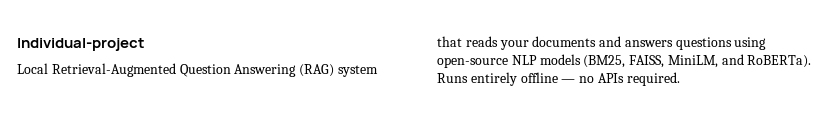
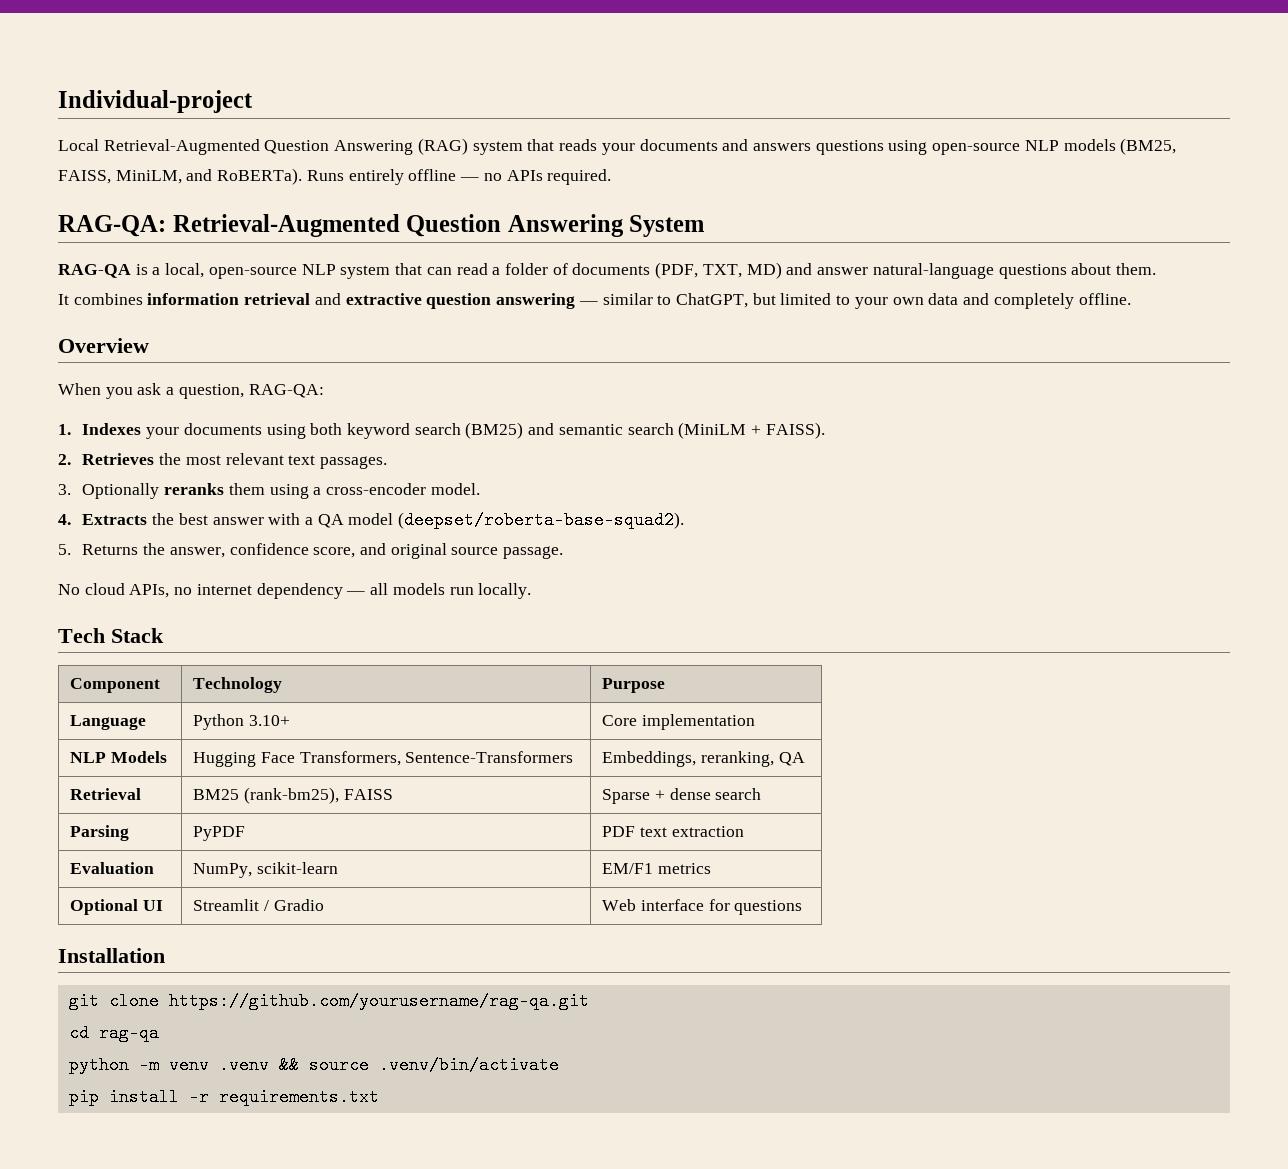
(680, 79) none -> [58,214,705,237] [58,262,1156,279] [58,293,1131,309] [58,338,149,353] [58,383,324,399] [58,422,825,439] [58,453,387,469] [58,483,480,499] [58,511,685,529] [58,543,564,559] [58,583,532,599] [58,628,164,643] [70,678,161,693] [193,677,283,693] [602,678,666,693] [70,715,147,730] [193,714,290,730] [602,714,755,730] [70,751,167,763] [193,751,574,767] [602,751,805,767] [70,788,142,800] [193,787,393,804] [602,788,762,804] [70,825,130,841] [193,826,246,841] [602,826,744,837] [70,862,155,874] [193,862,338,878] [602,863,711,874] [70,899,163,915] [193,899,324,911] [602,899,803,915] [58,948,165,963] [68,992,589,1010] [68,1024,159,1042] [68,1056,559,1074] [68,1088,379,1106] // RAG-QA: Retrieval-Augmented Question Answering System // RAG-QA is a local, open-source NLP system that can read a folder of documents (PDF, TXT, MD) and answer natural-language questions about them. // It combines information retrieval and extractive question answering — similar to ChatGPT, but limited to your own data and completely offline. // Overview // When you ask a question, RAG-QA: // 1. Indexes your documents using both keyword search (BM25) and semantic search (MiniLM + FAISS). // 2. Retrieves the most relevant text passages. // 3. Optionally reranks them using a cross-encoder model. // 4. Extracts the best answer with a QA model (deepset/roberta-base-squad2). // 5. Returns the answer, confidence score, and original source passage. // No cloud APIs, no internet dependency — all models run locally. // Tech Stack // Component | Technology | Purpose // Language | Python 3.10+ | Core implementation // NLP Models | Hugging Face Transformers, Sentence-Transformers | Embeddings, reranking, QA // Retrieval | BM25 (rank-bm25), FAISS | Sparse + dense search // Parsing | PyPDF | PDF text extraction // Evaluation | NumPy, scikit-learn | EM/F1 metrics // Optional UI | Streamlit / Gradio | Web interface for questions // Installation // git clone https://github.com/yourusername/rag-qa.git // cd rag-qa // python -m venv .venv && source .venv/bin/activate // pip install -r requirements.txt

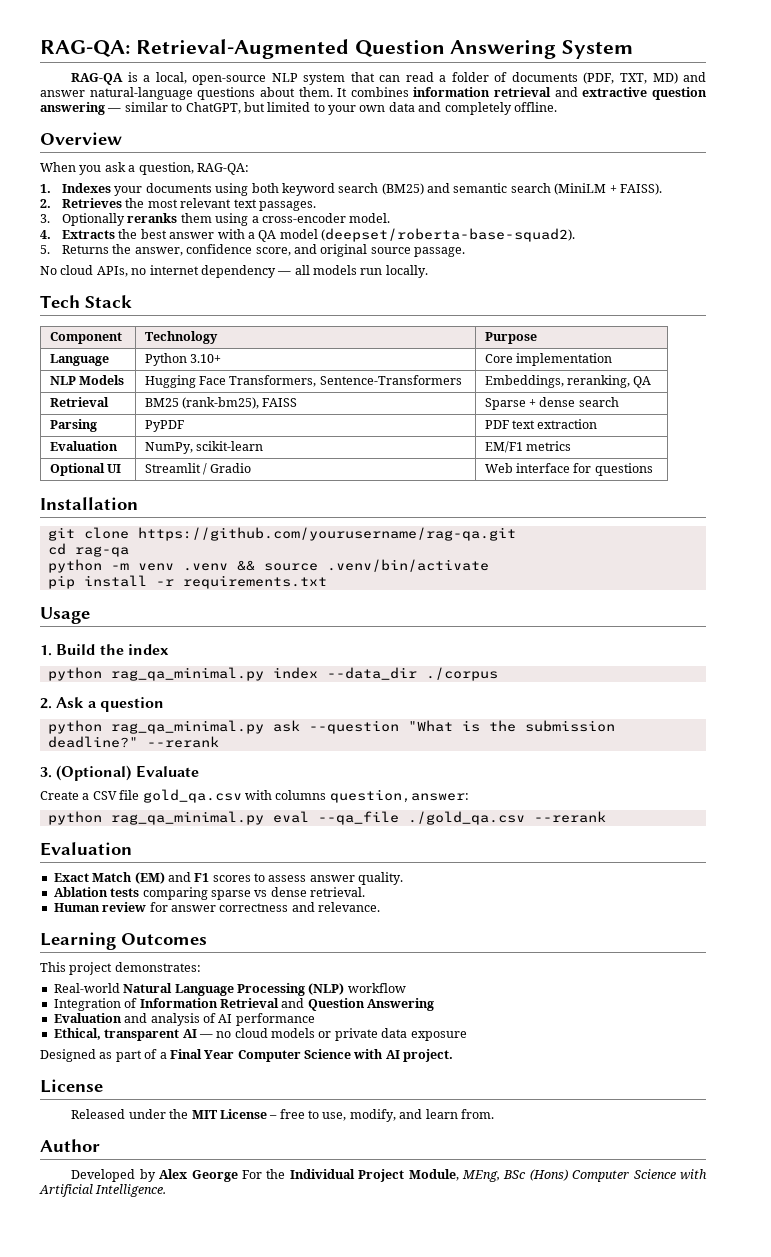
[58,90,253,113] [58,138,1177,155] [58,168,612,185] Individual-project // Local Retrieval-Augmented Question Answering (RAG) system that reads your documents and answers questions using open-source NLP models (BM25, FAISS, MiniLM, and RoBERTa). Runs entirely offline — no APIs required. // -> (40, 48) none
(1156, 269) // -> (333, 92) none
(379, 1097) none -> [40,607,90,624] [40,644,169,656] [47,667,498,681] [40,697,164,712] [47,720,615,734] [47,736,219,748] [40,765,199,781] [40,789,469,803] [47,811,606,825] [40,842,132,856] [53,872,404,885] [53,887,365,900] [53,902,380,912] [40,932,207,950] [40,962,201,975] [53,983,406,996] [53,998,434,1011] [53,1013,315,1026] [53,1028,467,1041] [40,1049,454,1062] [40,1079,103,1093] [71,1109,494,1122] [40,1139,100,1152] [71,1169,707,1182] [39,1184,167,1197] // Usage // 1. Build the index // python rag_qa_minimal.py index --data_dir ./corpus // 2. Ask a question // python rag_qa_minimal.py ask --question "What is the submission deadline?" --rerank // 3. (Optional) Evaluate // Create a CSV file gold_qa.csv with columns question,answer: // python rag_qa_minimal.py eval --qa_file ./gold_qa.csv --rerank // Evaluation // Exact Match (EM) and F1 scores to assess answer quality. // Ablation tests comparing sparse vs dense retrieval. // Human review for answer correctness and relevance. // Learning Outcomes // This project demonstrates: // Real-world Natural Language Processing (NLP) workflow // Integration of Information Retrieval and Question Answering // Evaluation and analysis of AI performance // Ethical, transparent AI — no cloud models or private data exposure // Designed as part of a Final Year Computer Science with AI project. // License // Released under the MIT License – free to use, modify, and learn from. // Author // Developed by Alex George For the Individual Project Module, MEng, BSc (Hons) Computer Science with Artificial Intelligence.

